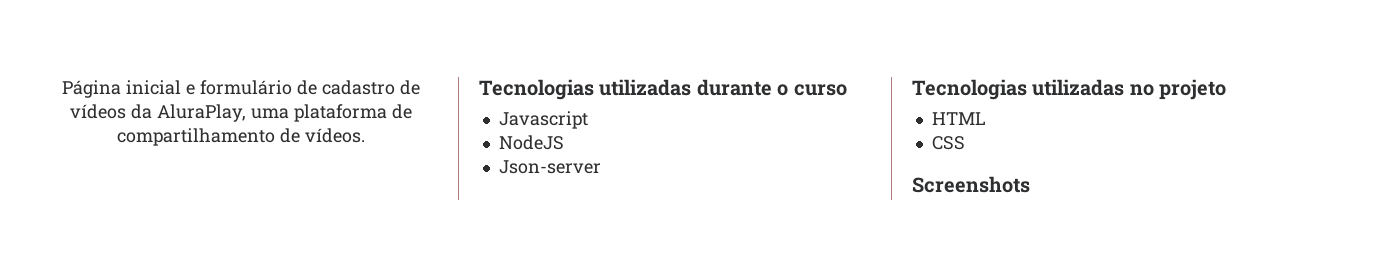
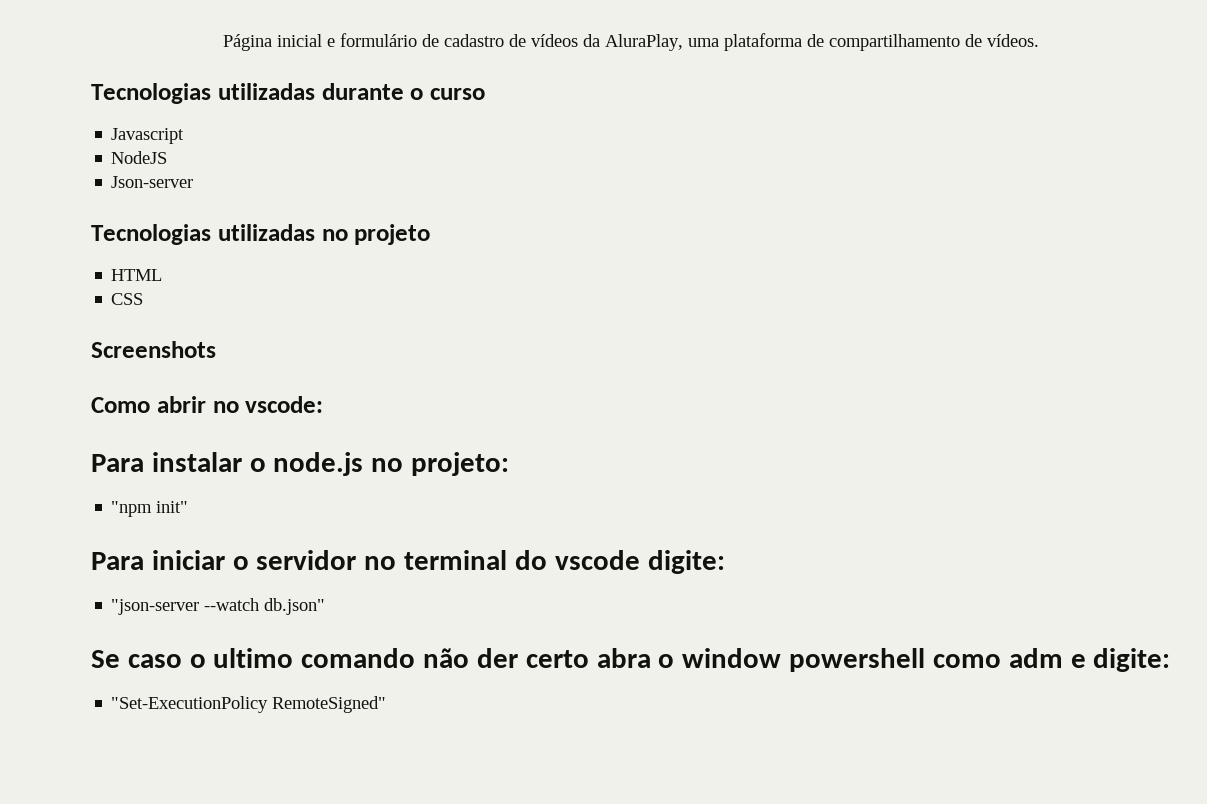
(1030, 184) none -> [91,396,324,413] [91,452,510,476] [111,501,189,517] [91,550,725,574] [111,598,326,615] [91,648,1171,672] [111,696,387,713] // Como abrir no vscode: // Para instalar o node.js no projeto: // "npm init" // Para iniciar o servidor no terminal do vscode digite: // "json-server --watch db.json" // Se caso o ultimo comando não der certo abra o window powershell como adm e digite: // "Set-ExecutionPolicy RemoteSigned"

